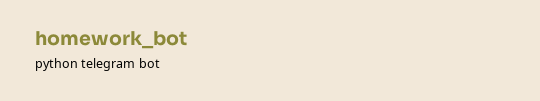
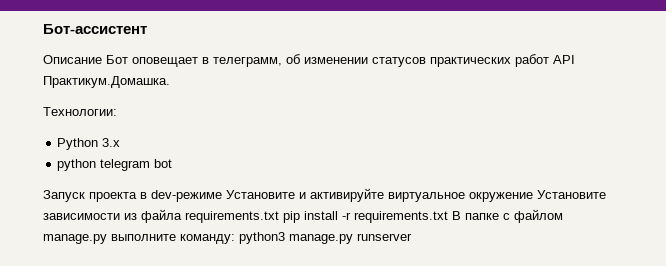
[35,31,187,49] [35,58,160,71] homework_bot // python telegram bot -> [43,24,147,34] [43,54,575,67] [43,76,170,88] [43,107,117,116] [57,138,121,150] [57,159,173,171] [43,188,606,202] [43,209,563,223] [43,232,412,244] Бот-ассистент // Описание Бот оповещает в телеграмм, об изменении статусов практических работ API Практикум.Домашка. // Технологии: // Python 3.x // python telegram bot // Запуск проекта в dev-режиме Установите и активируйте виртуальное окружение Установите зависимости из файла requirements.txt pip install -r requirements.txt В папке с файлом manage.py выполните команду: python3 manage.py runserver

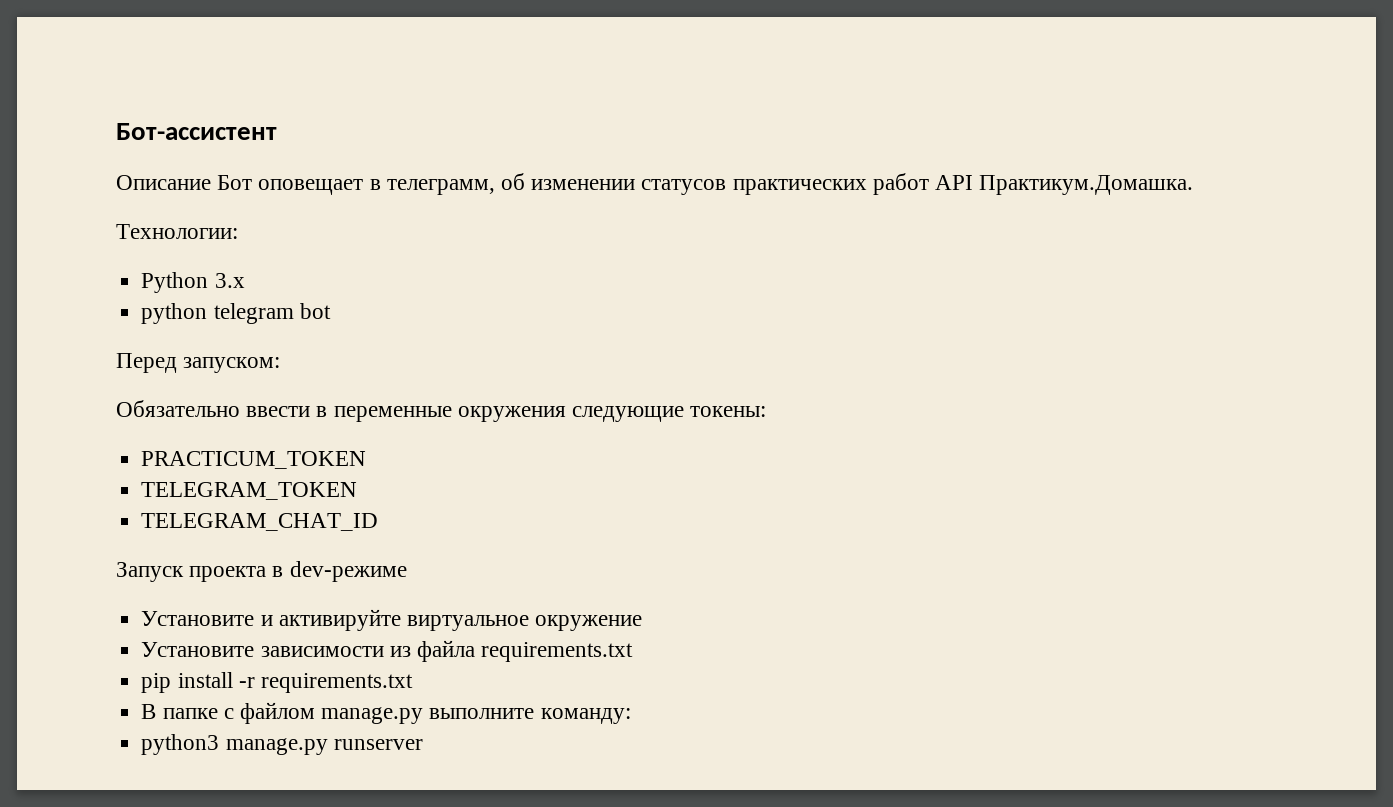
(173, 163) none -> [116,353,281,373] [116,400,767,422] [141,451,367,469] [141,482,358,500] [141,513,379,531] // Перед запуском: // Обязательно ввести в переменные окружения следующие токены: // PRACTICUM_TOKEN // TELEGRAM_TOKEN // TELEGRAM_CHAT_ID
(222, 196) none -> (407, 571) //
(533, 197) none -> (643, 623) //
(279, 217) none -> (634, 652) //
(448, 217) none -> (413, 683) //
(235, 239) none -> (631, 716) //

